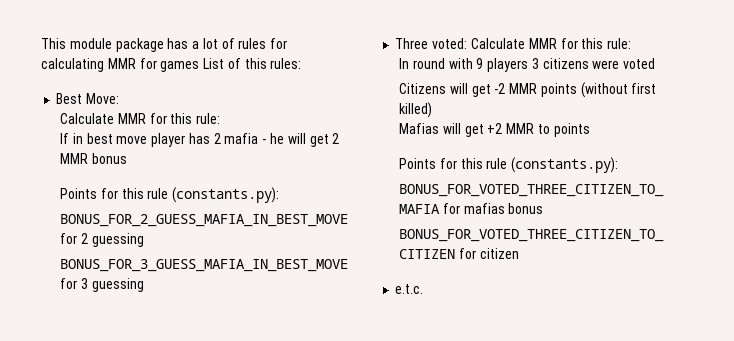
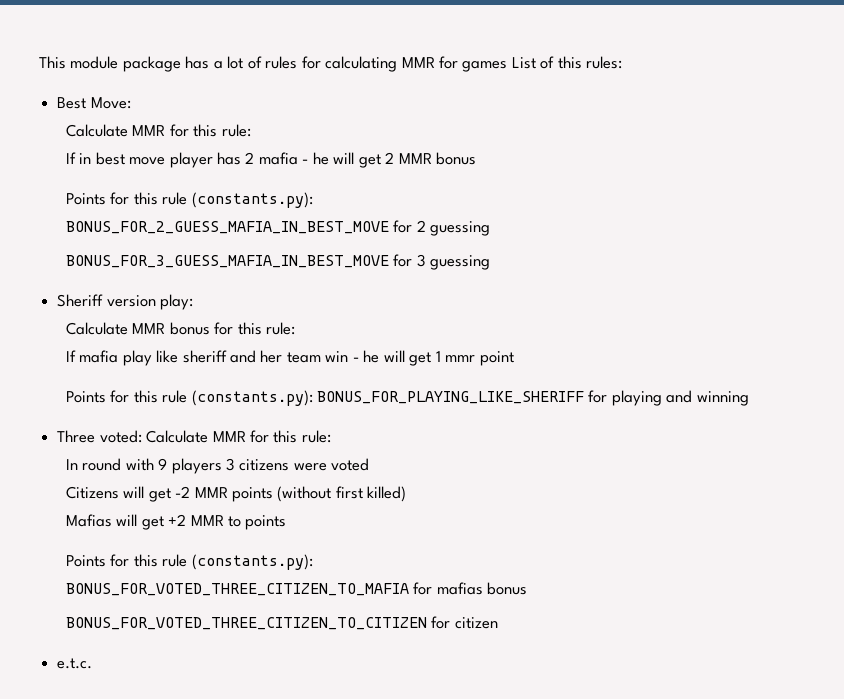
(144, 285) none -> [57,294,194,310] [65,322,296,335] [65,350,514,366] [65,390,749,406] // Sheriff version play: // Calculate MMR bonus for this rule: // If mafia play like sheriff and her team win - he will get 1 mmr point // Points for this rule (constants.py): BONUS_FOR_PLAYING_LIKE_SHERIFF for playing and winning

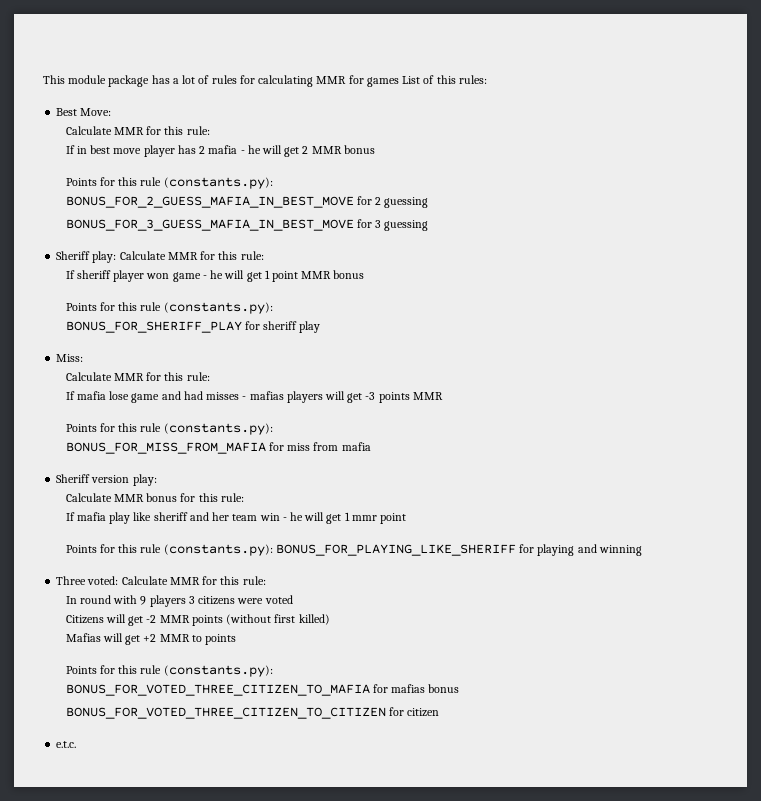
(491, 262) none -> [56,251,264,263] [65,270,365,282] [65,302,273,314] [65,321,321,333] [56,354,84,362] [65,372,210,381] [65,391,443,403] [65,423,273,435] [65,442,371,454] // Sheriff play: Calculate MMR for this rule: // If sheriff player won game - he will get 1 point MMR bonus // Points for this rule (constants.py): // BONUS_FOR_SHERIFF_PLAY for sheriff play // Miss: // Calculate MMR for this rule: // If mafia lose game and had misses - mafias players will get -3 points MMR // Points for this rule (constants.py): // BONUS_FOR_MISS_FROM_MAFIA for miss from mafia

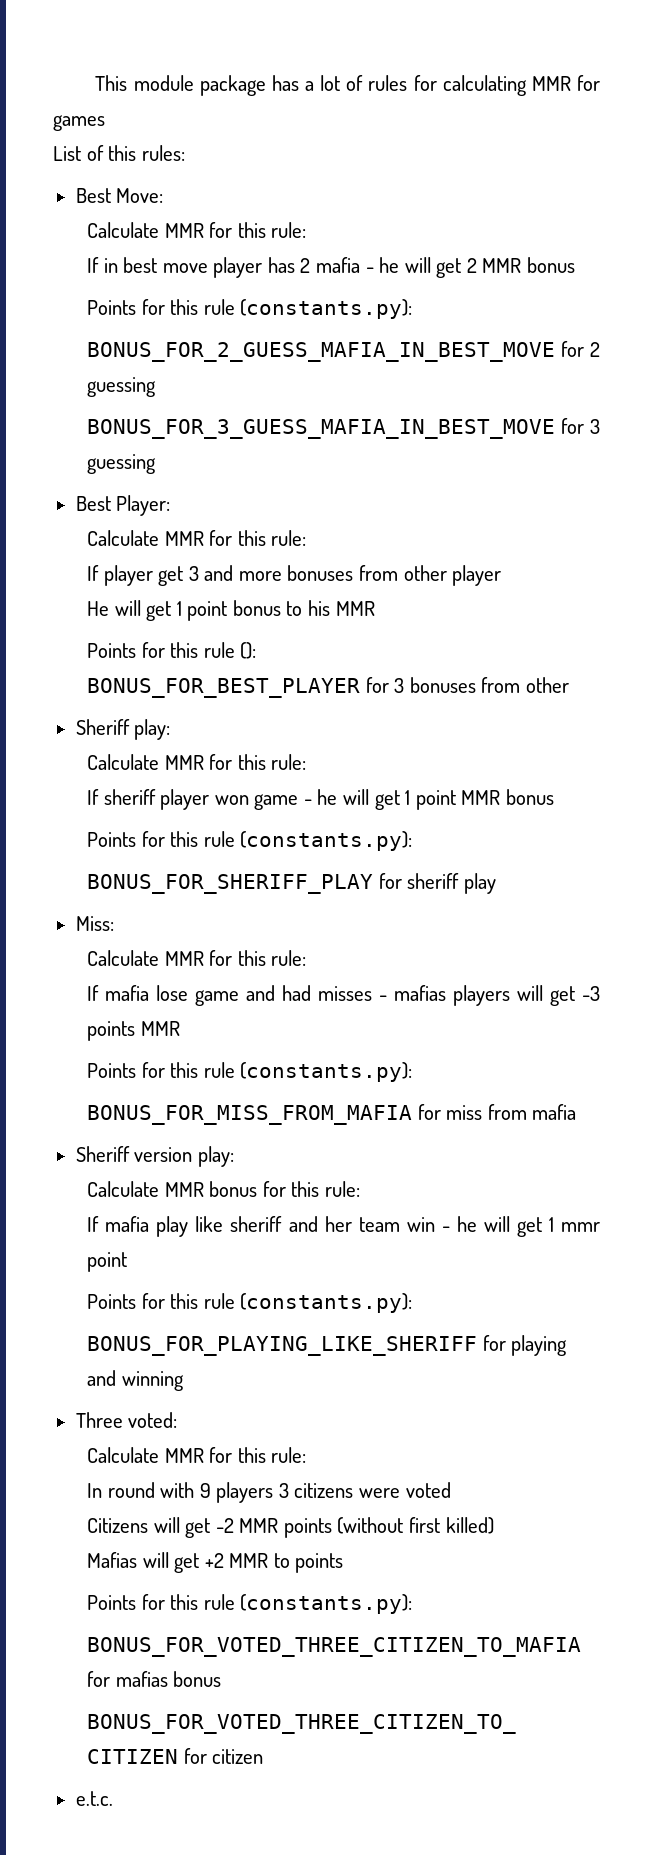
(399, 82) none -> (105, 123) //
(429, 225) none -> [75,495,171,516] [87,530,307,546] [87,565,502,586] [87,600,375,621] [87,642,257,659] [87,677,569,698] // Best Player: // Calculate MMR for this rule: // If player get 3 and more bonuses from other player // He will get 1 point bonus to his MMR // Points for this rule (): // BONUS_FOR_BEST_PLAYER for 3 bonuses from other
(117, 257) none -> (171, 729) //
(273, 550) none -> (413, 1303) //
(119, 580) none -> (178, 1420) //

